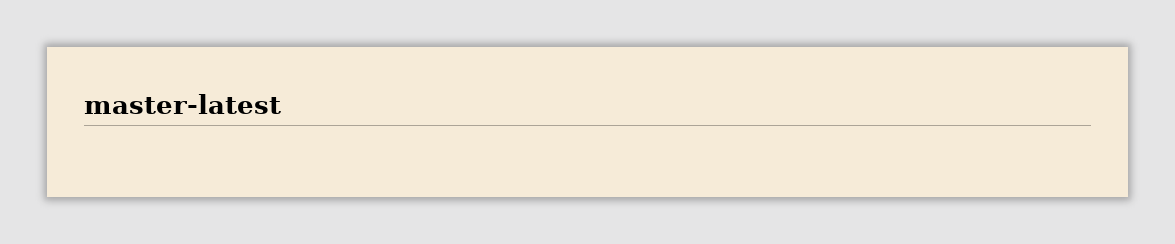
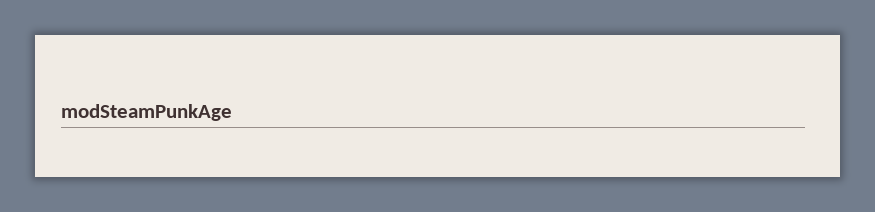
[84,94,281,114] master-latest -> [61,104,232,121] modSteamPunkAge

